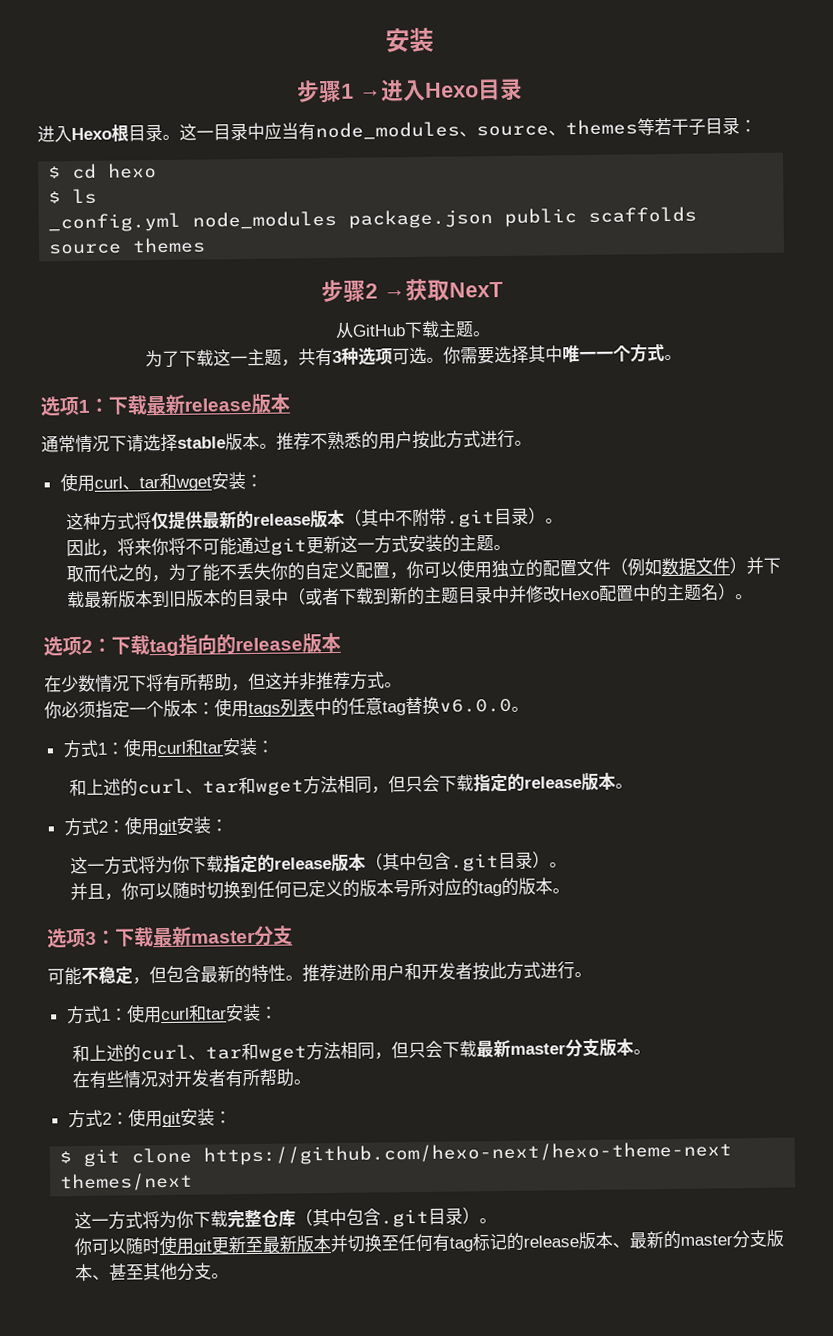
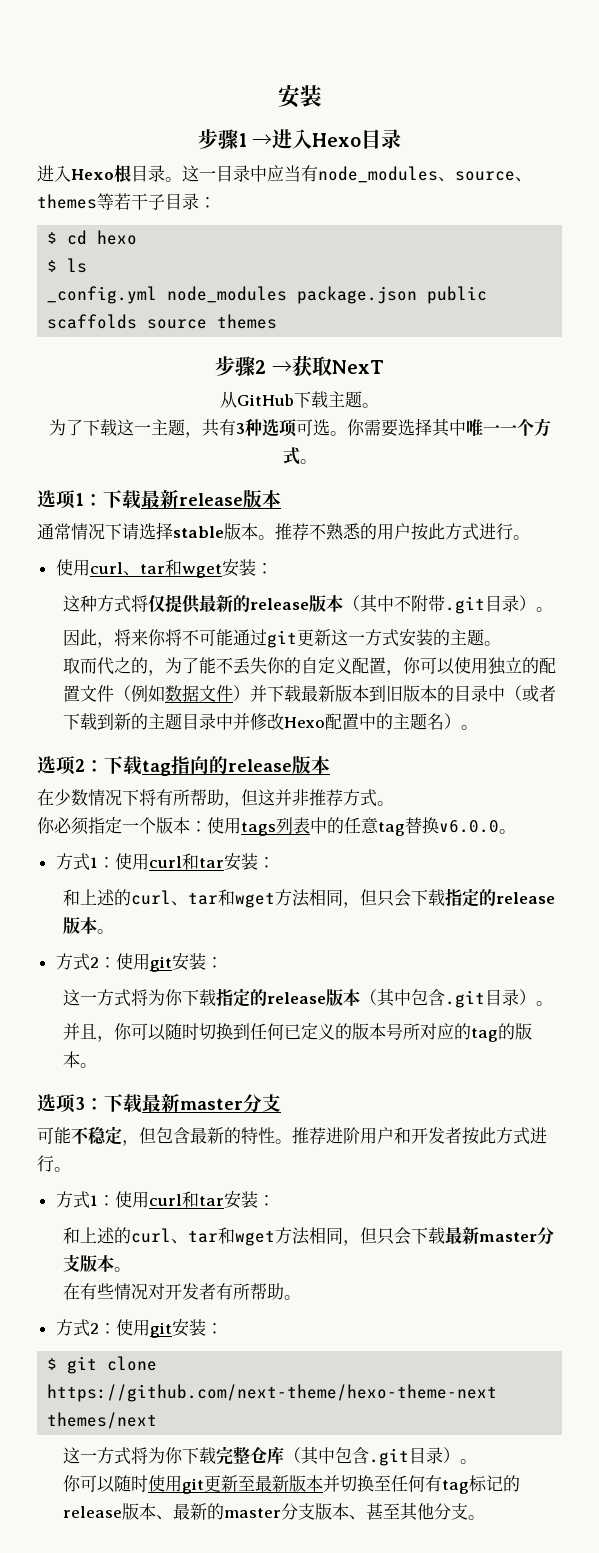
[203,1141,733,1166] https://github.com/hexo-next/hexo-theme-next -> [47,1384,498,1402] https://github.com/next-theme/hexo-theme-next

